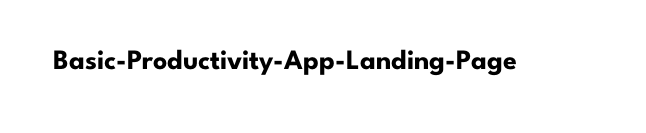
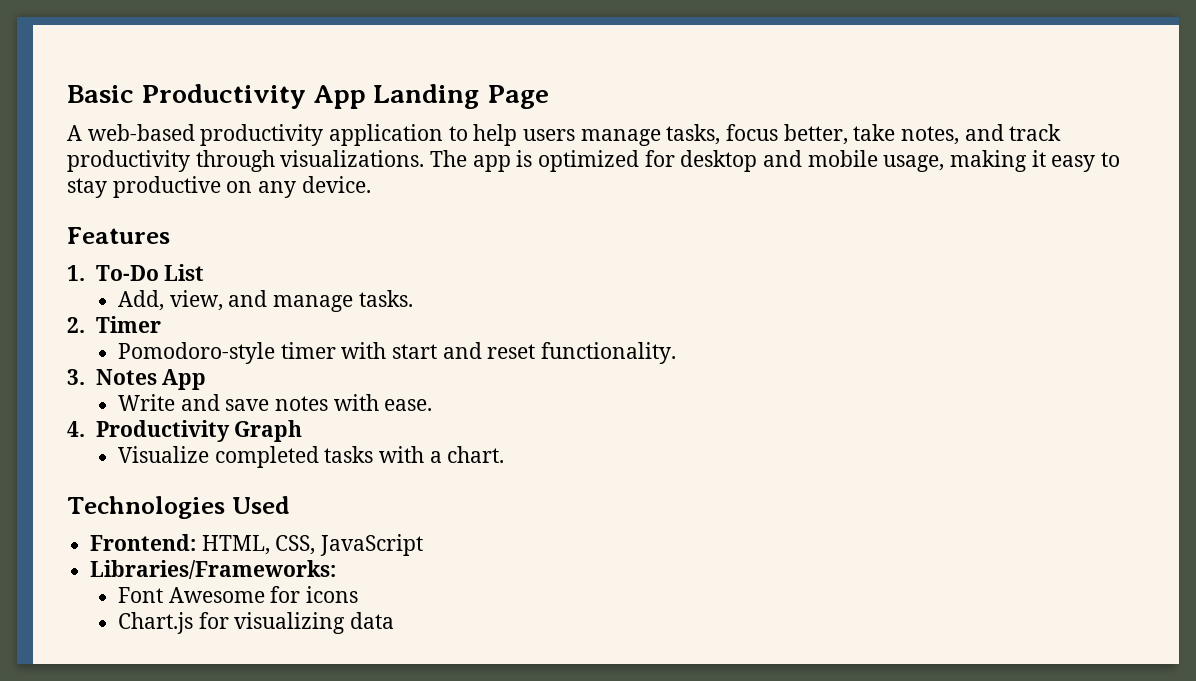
[53,49,517,76] Basic-Productivity-App-Landing-Page -> [67,84,549,109] [67,124,1062,146] [67,150,1121,172] [67,176,371,198] [67,227,170,244] [67,264,205,281] [117,290,413,312] [67,316,161,333] [117,342,676,364] [67,369,207,390] [117,394,433,411] [67,420,303,442] [117,446,505,468] [67,496,290,519] [90,534,424,556] [90,560,337,579] [117,586,358,603] [117,612,394,634] Basic Productivity App Landing Page // A web-based productivity application to help users manage tasks, focus better, take notes, and track productivity through visualizations. The app is optimized for desktop and mobile usage, making it easy to stay productive on any device. // Features // 1. To-Do List // Add, view, and manage tasks. // 2. Timer // Pomodoro-style timer with start and reset functionality. // 3. Notes App // Write and save notes with ease. // 4. Productivity Graph // Visualize completed tasks with a chart. // Technologies Used // Frontend: HTML, CSS, JavaScript // Libraries/Frameworks: // Font Awesome for icons // Chart.js for visualizing data

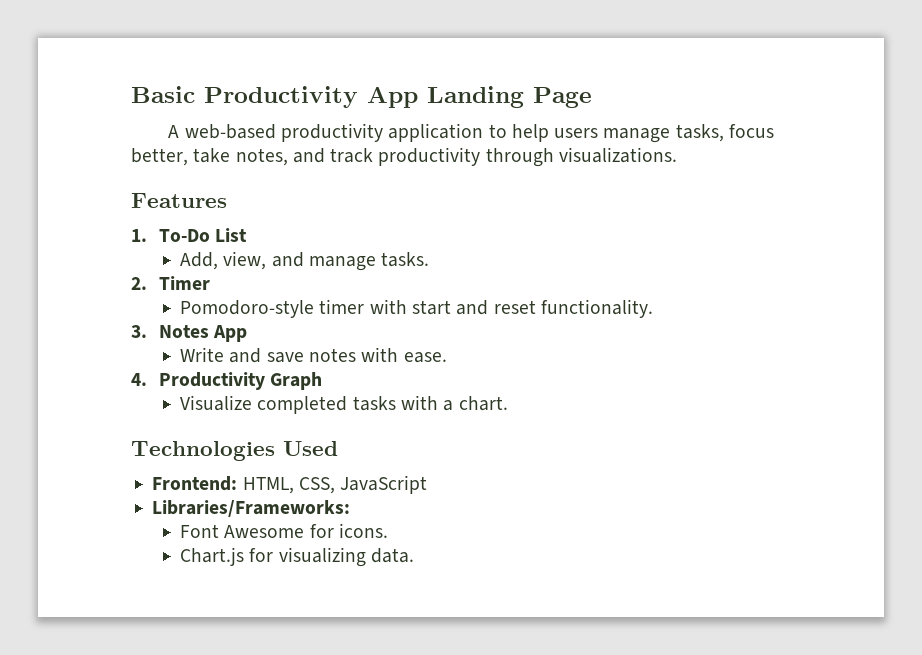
[430,150,1121,172] [67,176,371,198] The app is optimized for desktop and mobile usage, making it easy to stay productive on any device. -> (677, 155) none
[305,586,358,603] icons -> [338,523,388,538] icons.
[349,612,394,629] data -> [370,548,414,563] data.

